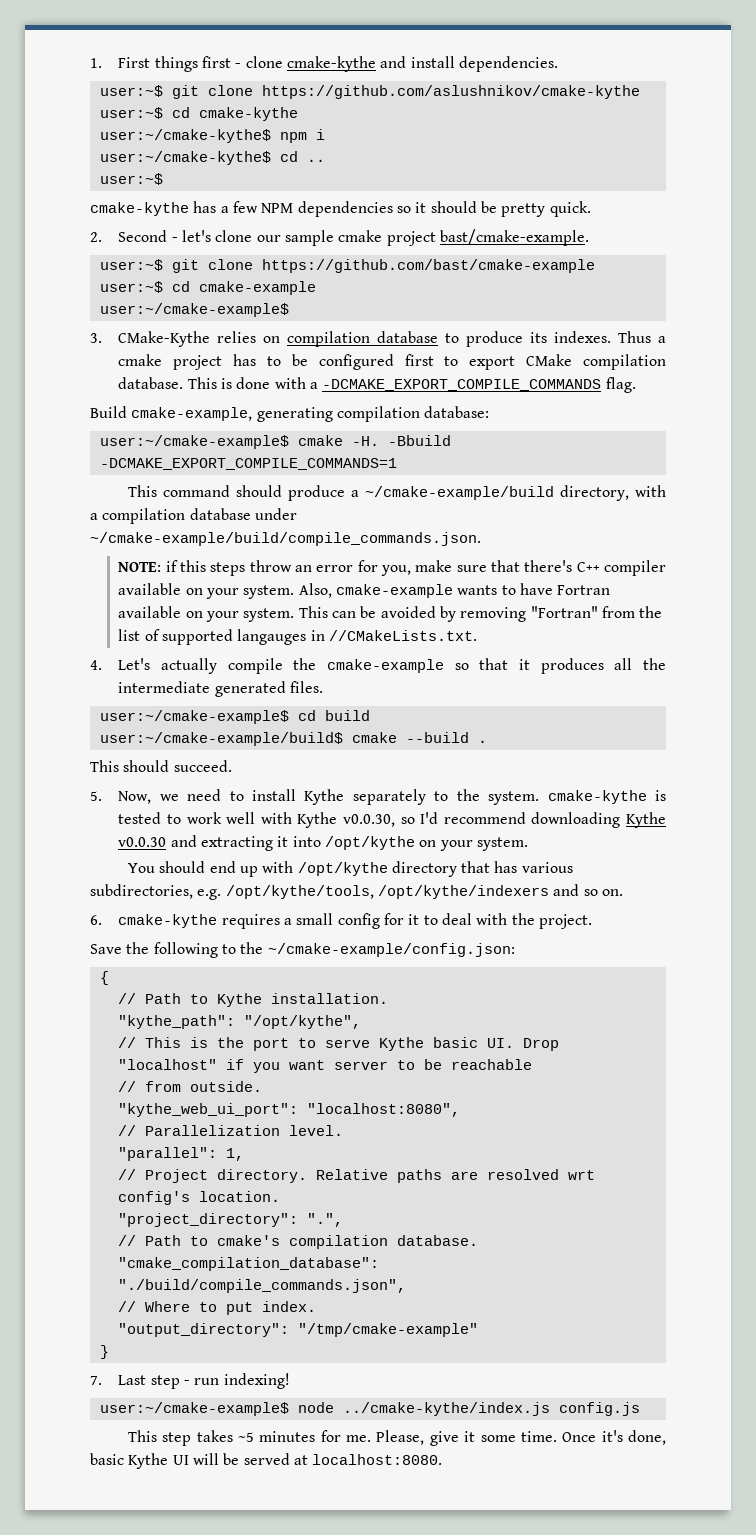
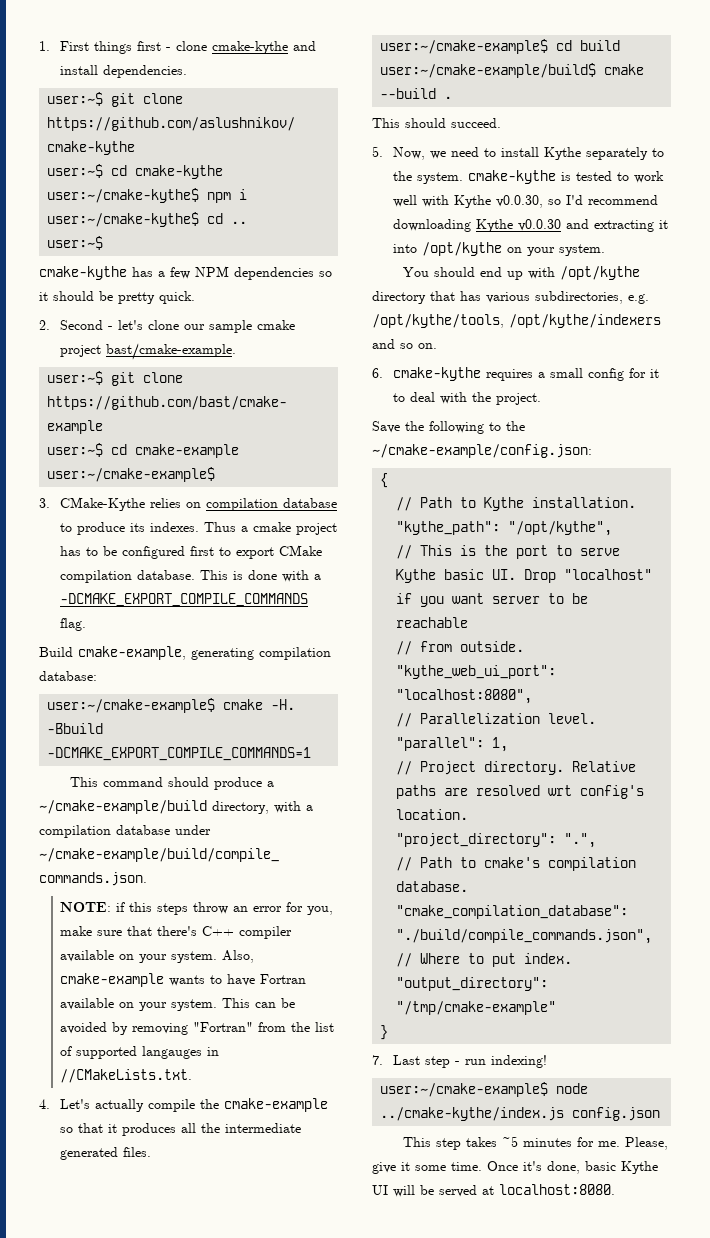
[558,1402,640,1416] config.js -> [572,1107,661,1121] config.json

